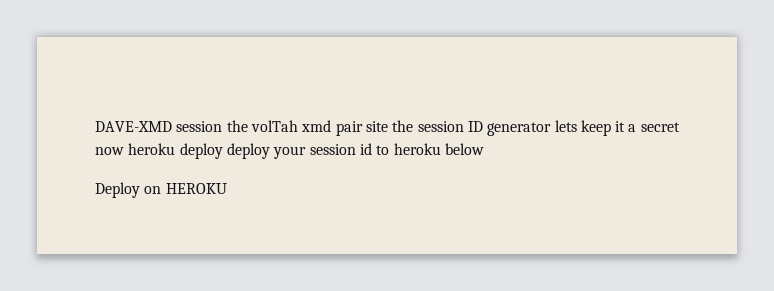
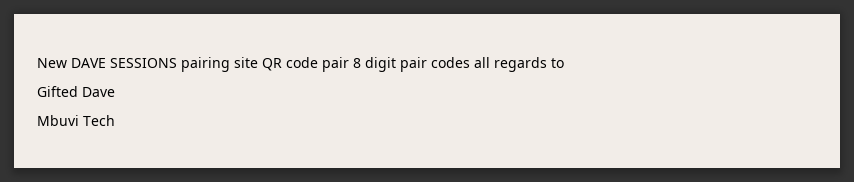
[95,120,680,136] [95,143,484,159] [95,182,227,198] DAVE-XMD session the volTah xmd pair site the session ID generator lets keep it a secret now heroku deploy deploy your session id to heroku below // Deploy on HEROKU -> [37,57,564,72] [37,86,115,97] [37,115,115,126] New DAVE SESSIONS pairing site QR code pair 8 digit pair codes all regards to // Gifted Dave // Mbuvi Tech

